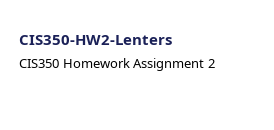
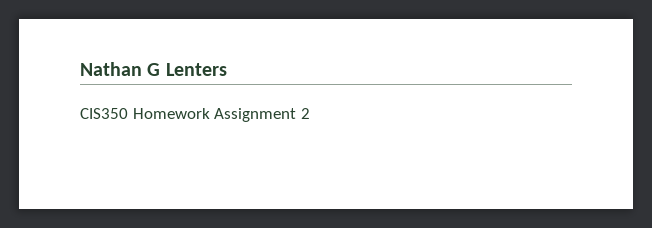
[19,35,172,45] CIS350-HW2-Lenters -> [80,62,227,76] Nathan G Lenters

